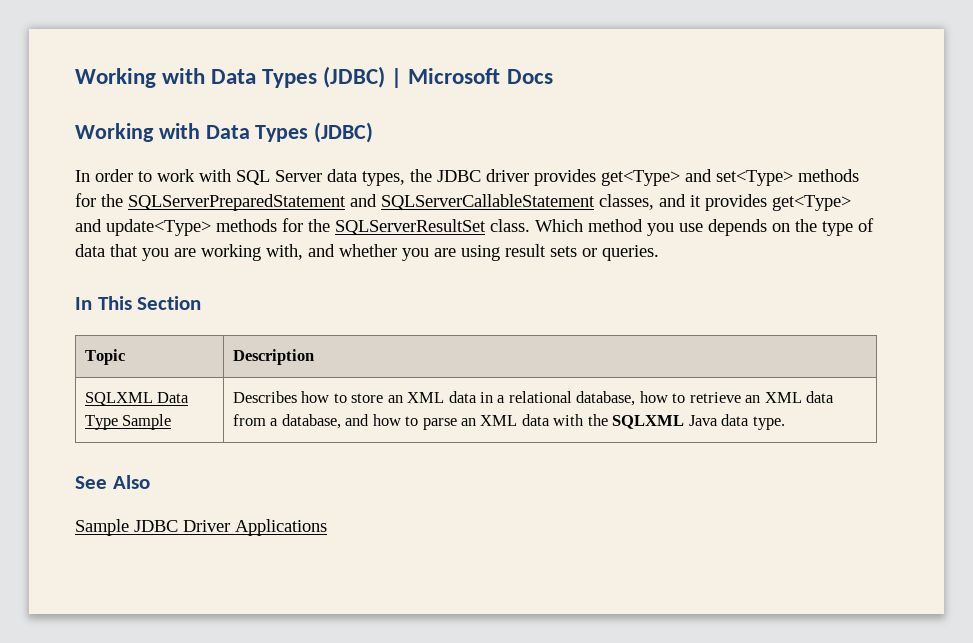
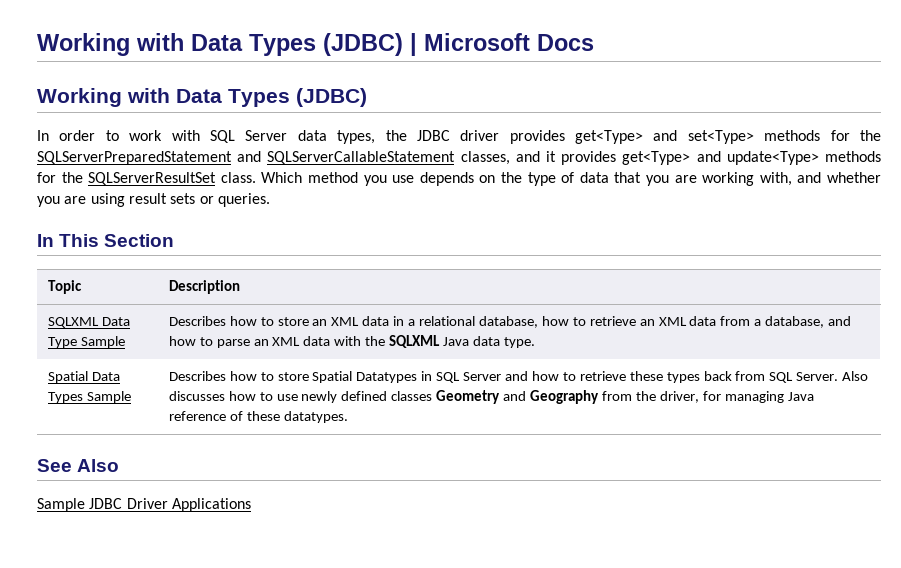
(785, 423) none -> [47,371,120,383] [47,391,131,403] [168,371,869,383] [168,390,814,404] [168,411,348,423] // Spatial Data Types Sample | Describes how to store Spatial Datatypes in SQL Server and how to retrieve these types back from SQL Server. Also discusses how to use newly defined classes Geometry and Geography from the driver, for managing Java reference of these datatypes.

